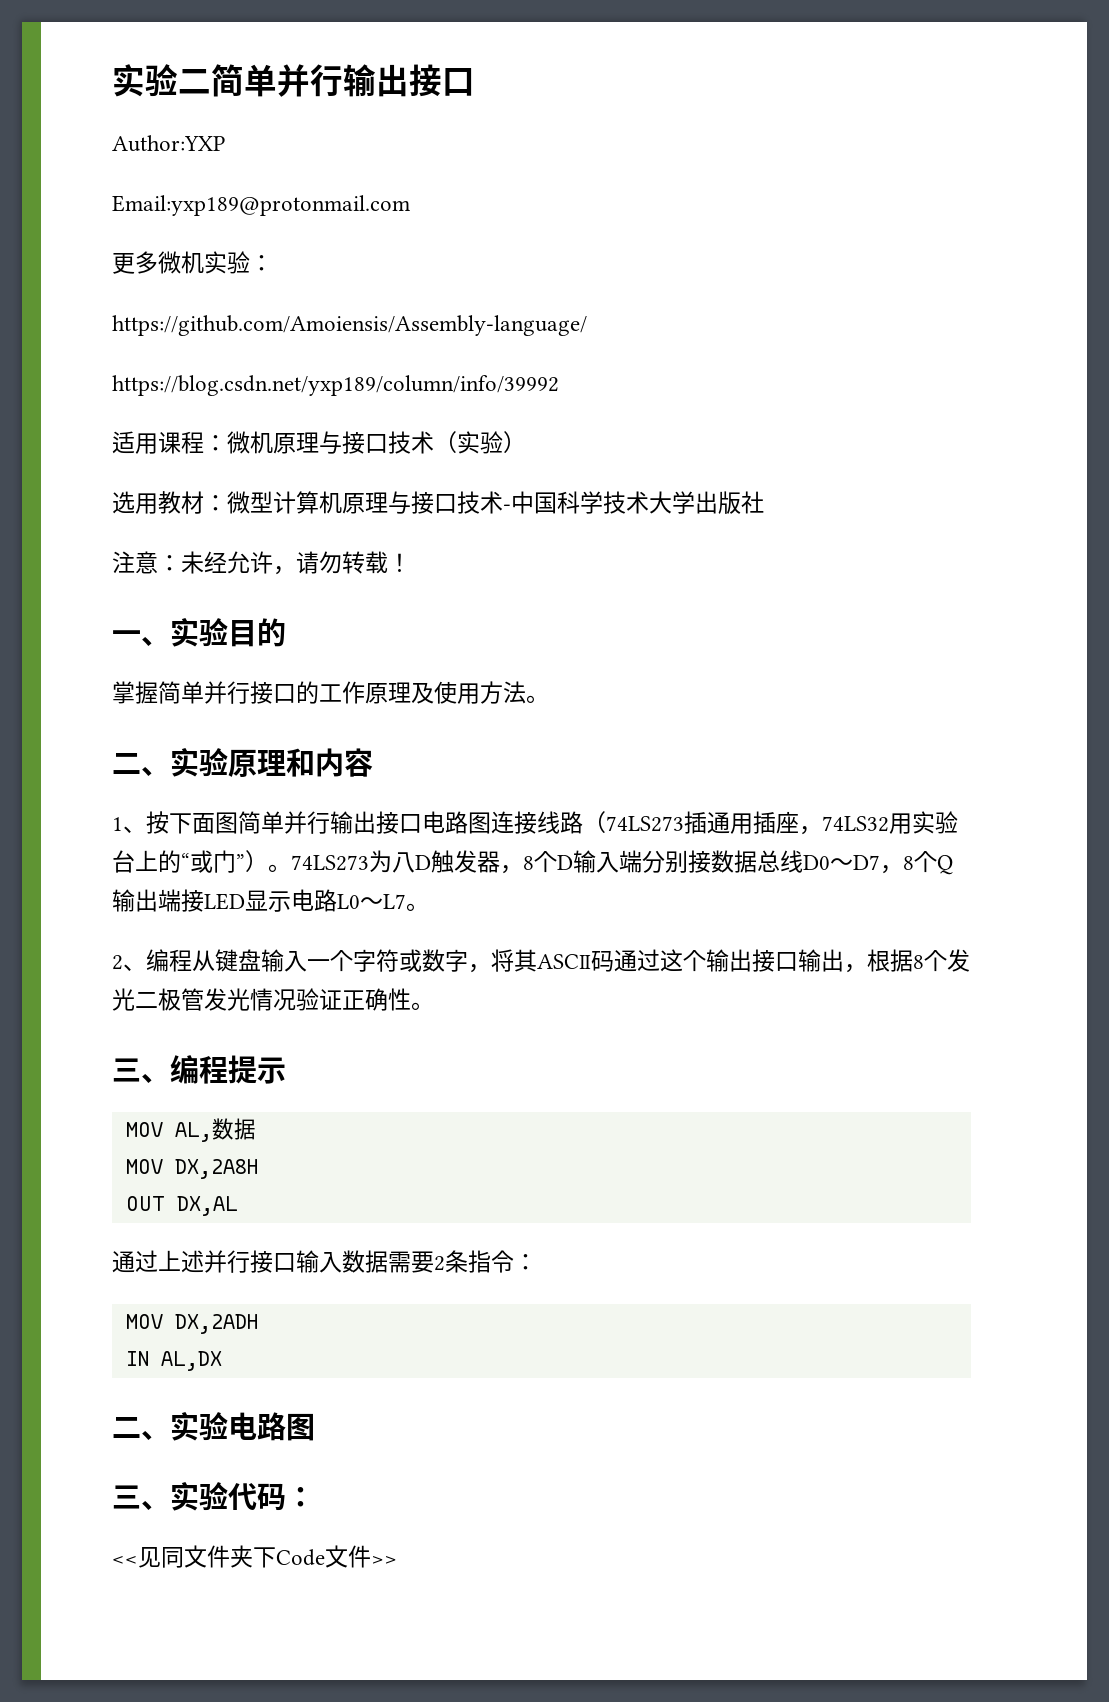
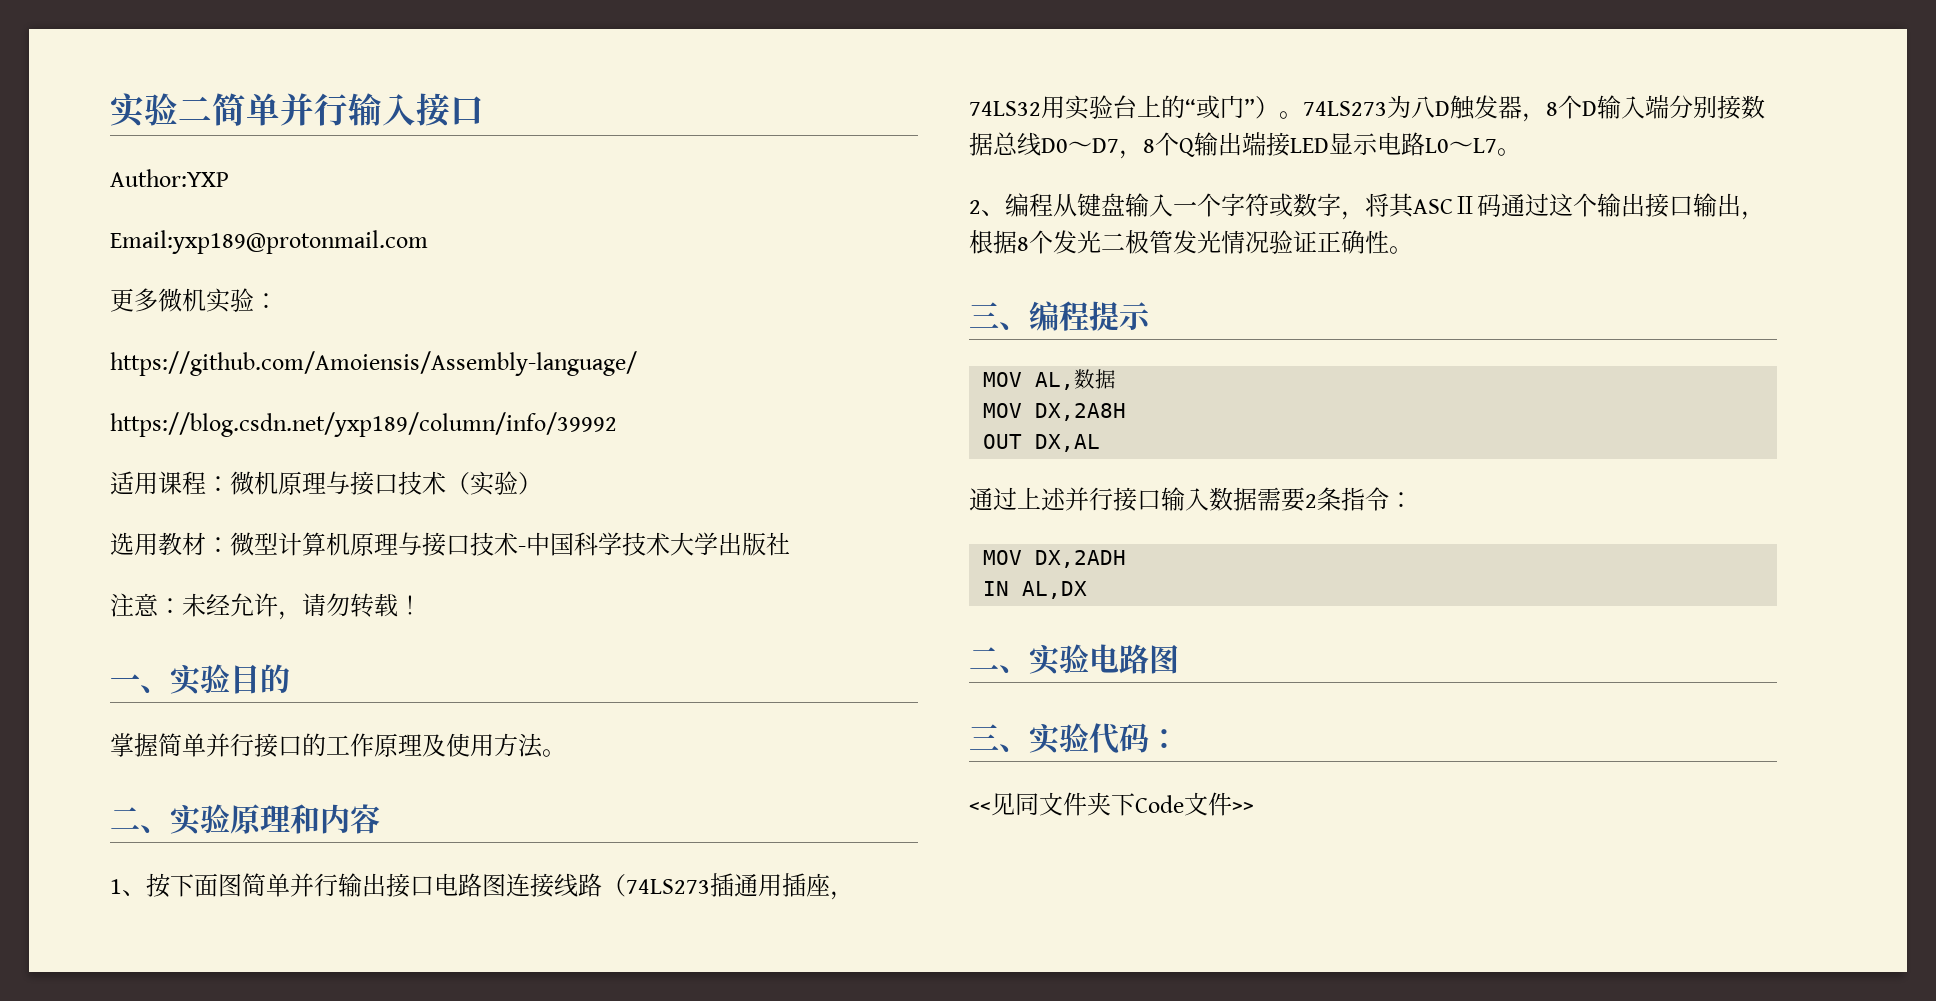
[376,64,409,97] 出 -> [382,94,416,126] 入

